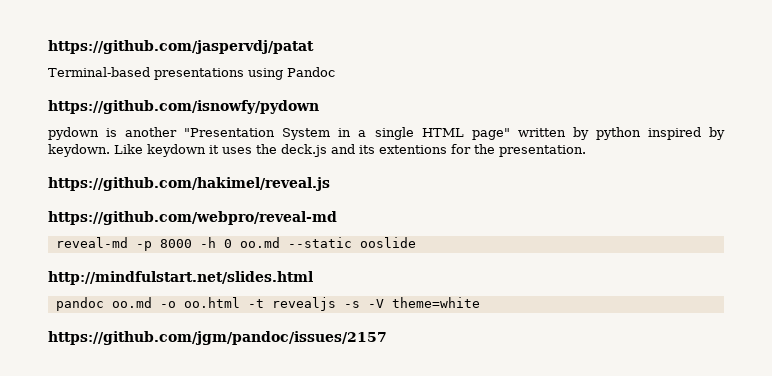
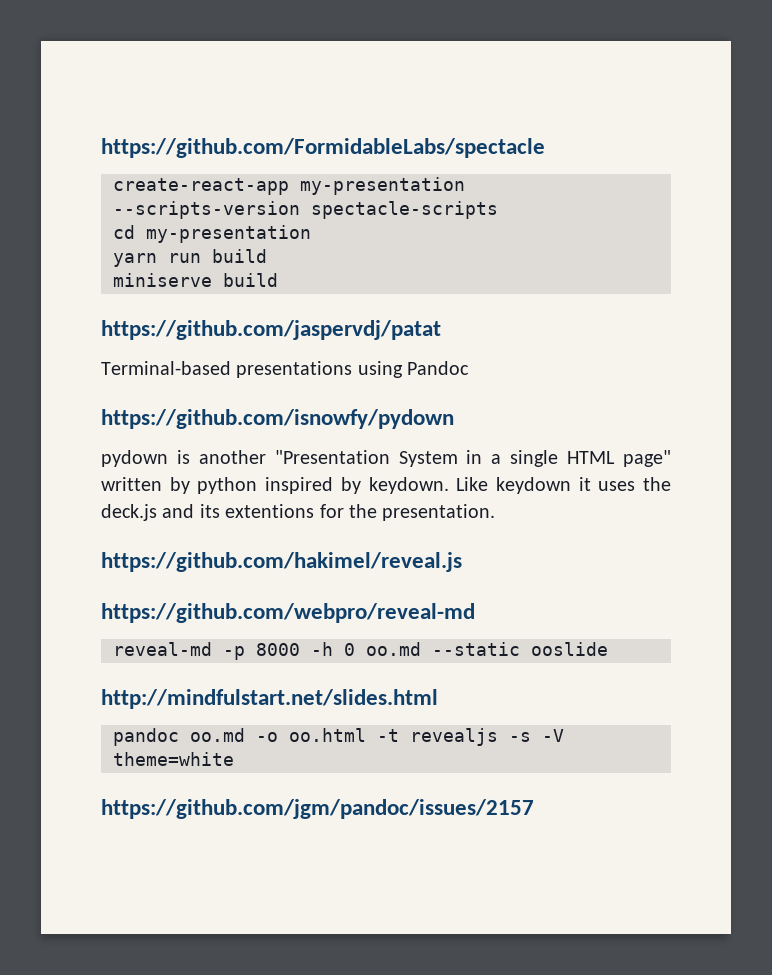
(48, 47) none -> [101,138,545,158] [113,177,465,195] [113,201,498,219] [113,225,311,243] [113,249,267,267] [113,273,278,287] https://github.com/FormidableLabs/spectacle // create-react-app my-presentation --scripts-version spectacle-scripts // cd my-presentation // yarn run build // miniserve build //

